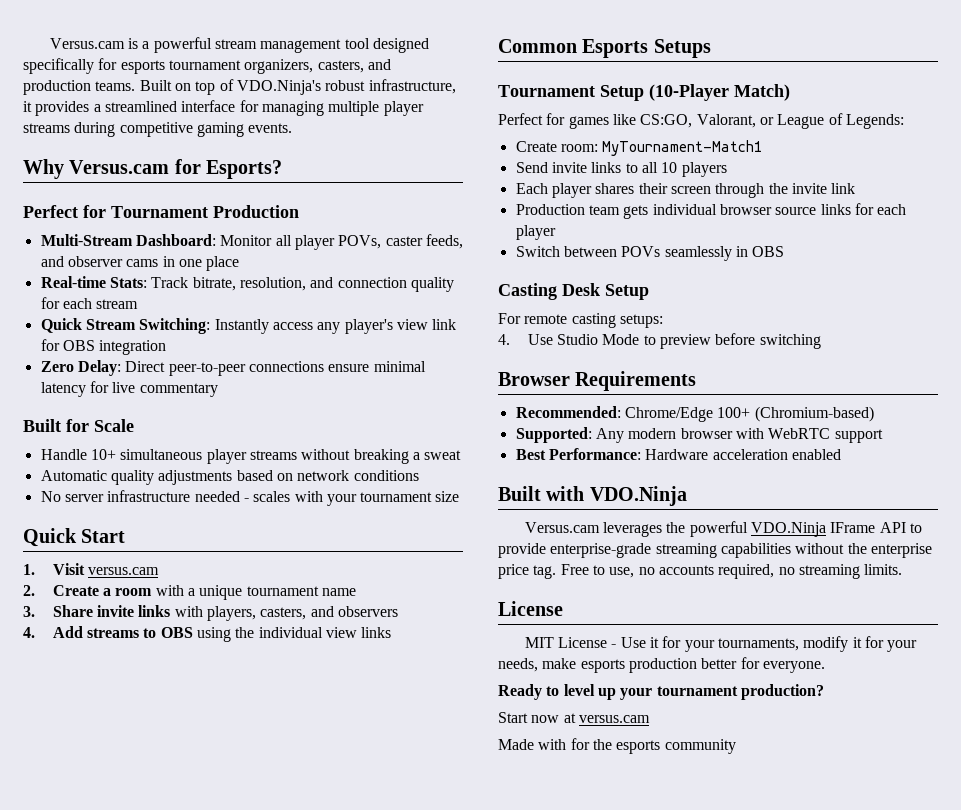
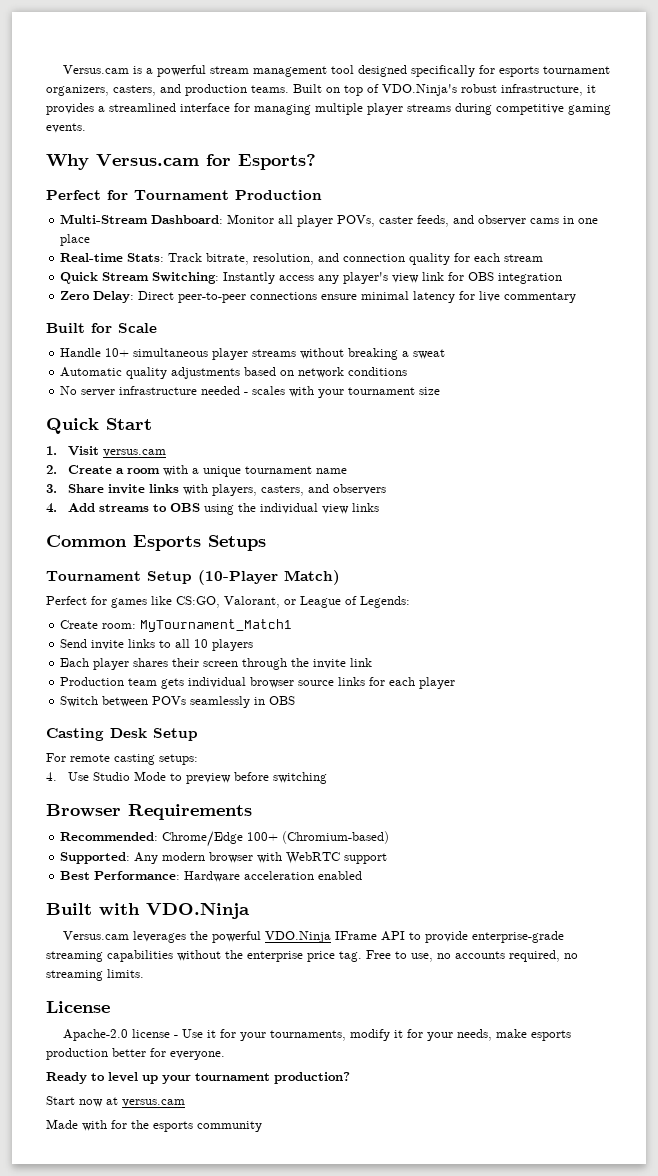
[602,140,763,156] MyTournament-Match1 -> [140,619,293,632] MyTournament_Match1
[524,637,608,648] MIT License -> [63,1029,171,1041] Apache-2.0 license

